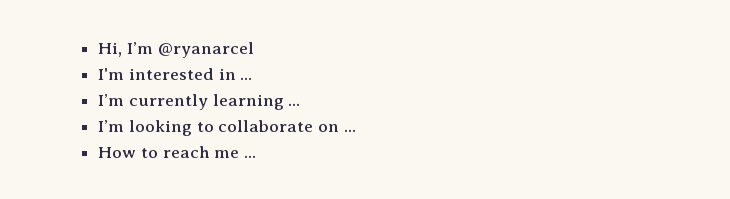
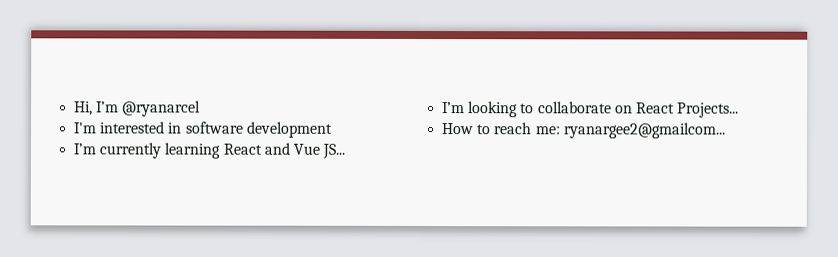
[240,77,253,80] ... -> [184,121,333,138] software development
[288,103,301,106] ... -> [222,142,346,159] React and Vue JS...
[343,129,356,132] ... -> [635,102,740,118] React Projects...
[214,150,257,158] me ... -> [534,122,726,139] me: ryanargee2@gmailcom...

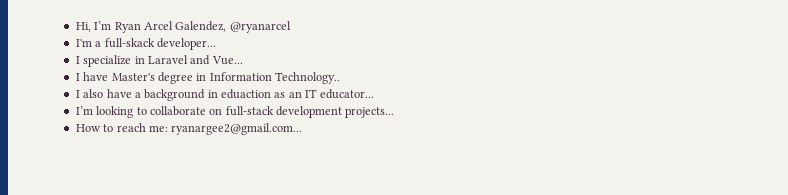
(120, 107) none -> [114,21,227,33] Ryan Arcel Galendez,
[99,121,333,138] [73,142,346,159] interested in software development // I’m currently learning React and Vue JS... -> [95,38,216,50] [75,55,243,67] [75,72,340,84] [75,89,374,101] a full-skack developer... // I specialize in Laravel and Vue... // I have Master's degree in Information Technology.. // I also have a background in eduaction as an IT educator...
[635,102,740,118] React Projects... -> [225,106,395,118] full-stack development projects...
[562,122,726,139] ryanargee2@gmailcom... -> [171,123,303,135] ryanargee2@gmail.com...

